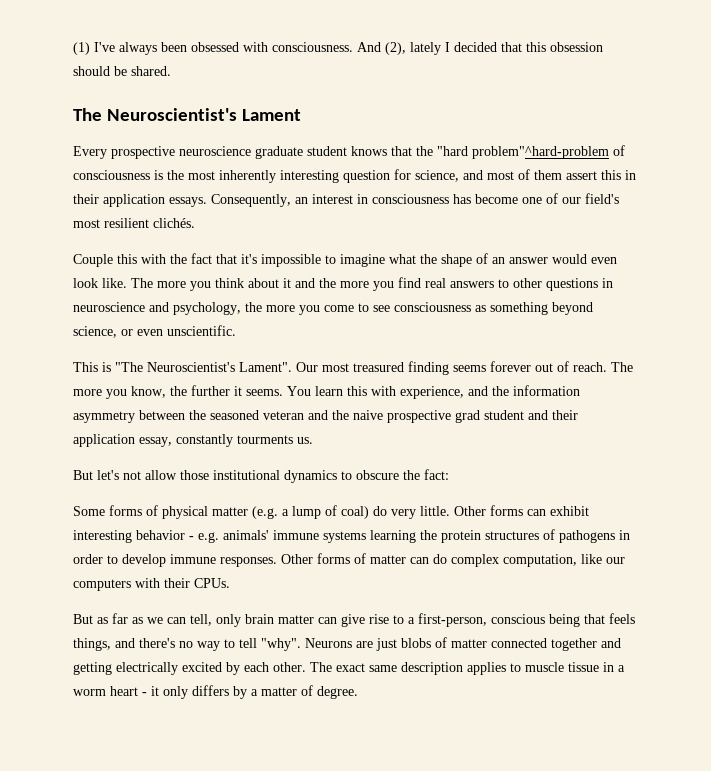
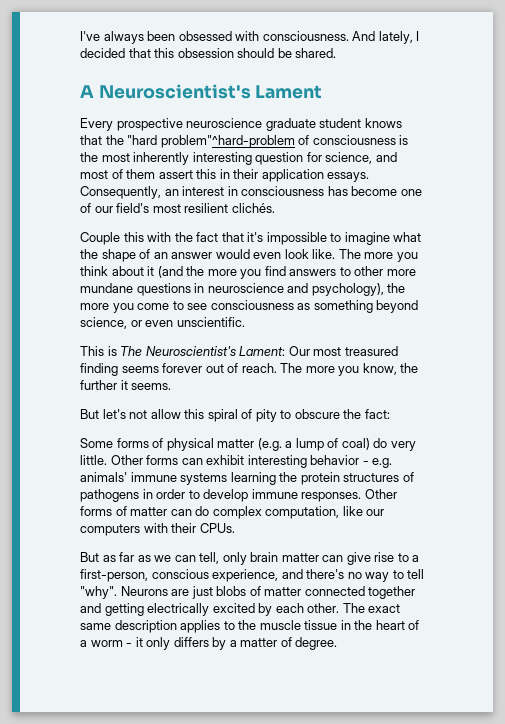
[73,42,90,55] (1) -> (80, 36) none
[385,42,441,55] (2), lately -> [378,31,413,44] lately,
[73,108,102,121] The -> [80,85,94,98] A
[295,278,315,288] and -> [157,266,183,278] (and
[425,278,446,288] real -> (286, 271) none
(542, 283) none -> [386,269,416,276] [80,283,133,293] more mundane
[173,302,241,315] psychology, -> [311,283,384,296] psychology),
[115,362,292,372] "The Neuroscientist's Lament". -> [120,346,286,356] The Neuroscientist's Lament:
[287,385,580,399] [73,410,578,423] [73,434,313,447] You learn this with experience, and the information asymmetry between the seasoned veteran and the naive prospective grad student and their application essay, constantly tourments us. -> (172, 386) none
[180,470,337,483] those institutional dynamics -> [184,409,277,422] this spiral of pity
[549,613,635,627] [73,638,111,651] being that feels things, -> [212,569,279,582] experience,
(521, 667) none -> [238,620,257,630] the
(614, 667) none -> [354,620,420,630] the heart of
[110,686,138,696] heart -> (123, 643) none

